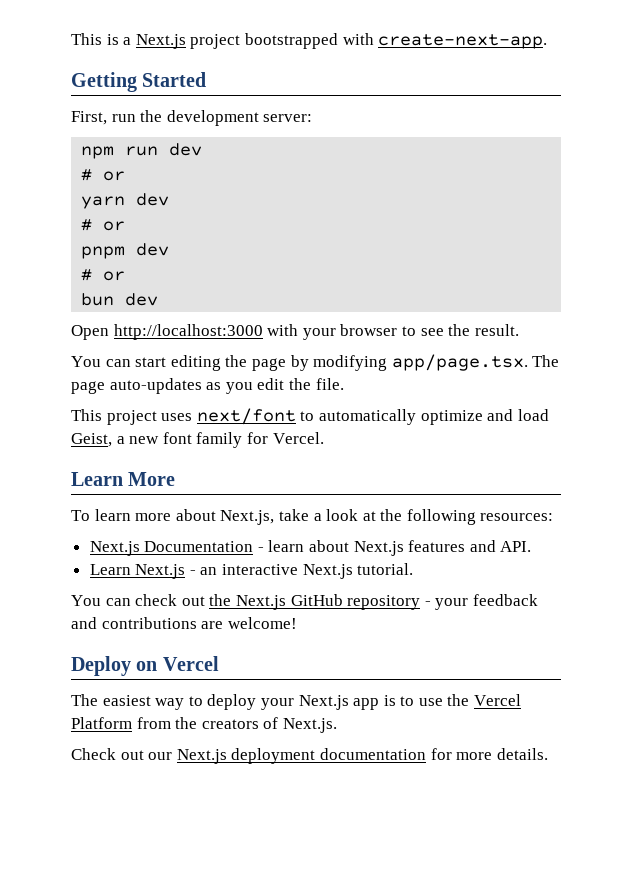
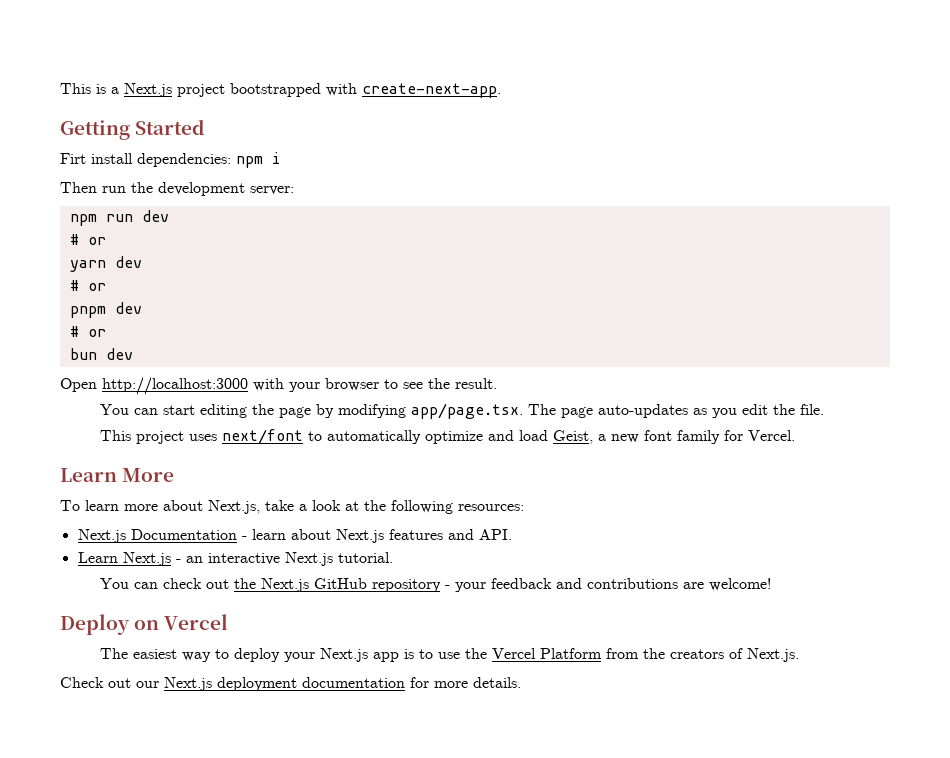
[71,111,107,125] First, -> [60,152,280,168] [60,182,97,193] Firt install dependencies: npm i // Then

